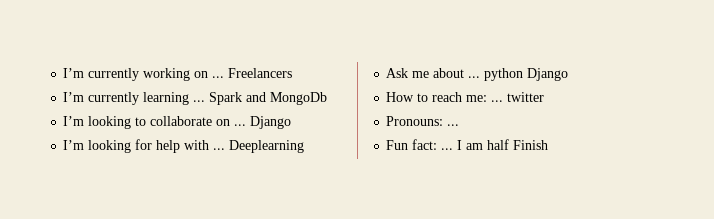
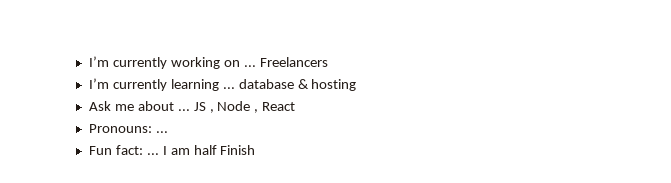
[209,92,328,105] [63,116,292,129] [63,139,305,153] [386,68,569,81] [386,92,545,102] Spark and MongoDb // I’m looking to collaborate on ... Django // I’m looking for help with ... Deeplearning // Ask me about ... python Django // How to reach me: ... twitter -> [238,79,357,91] [88,101,296,113] database & hosting // Ask me about ... JS , Node , React

